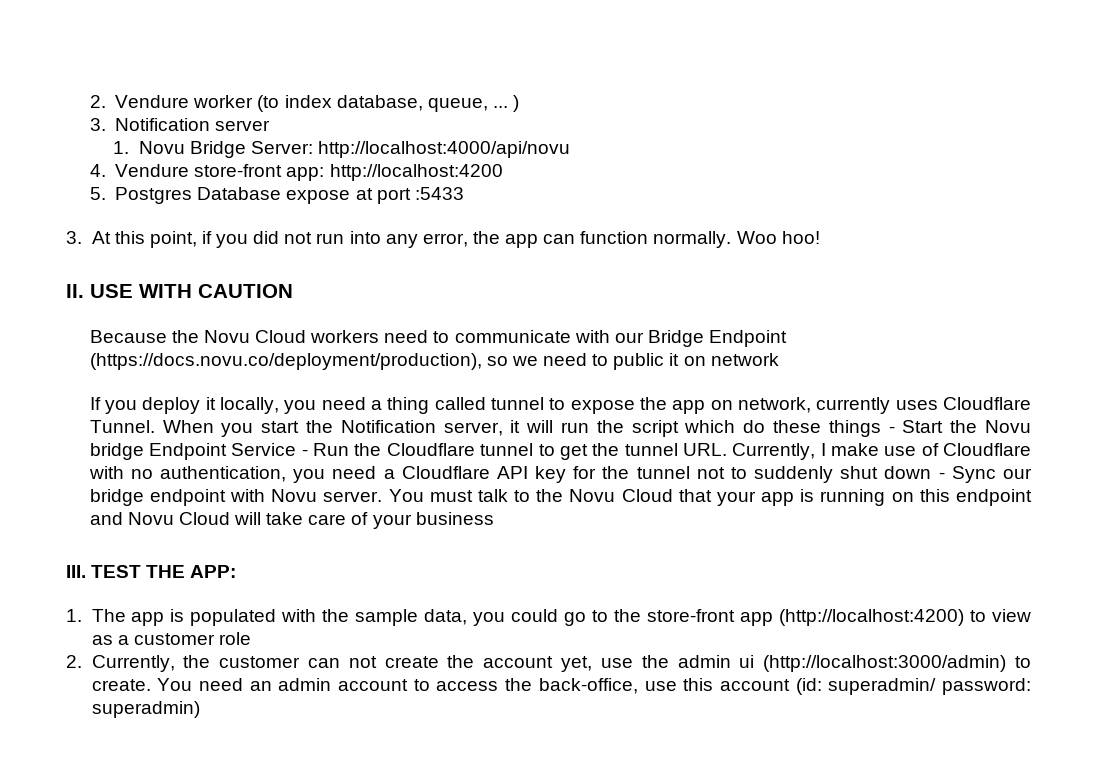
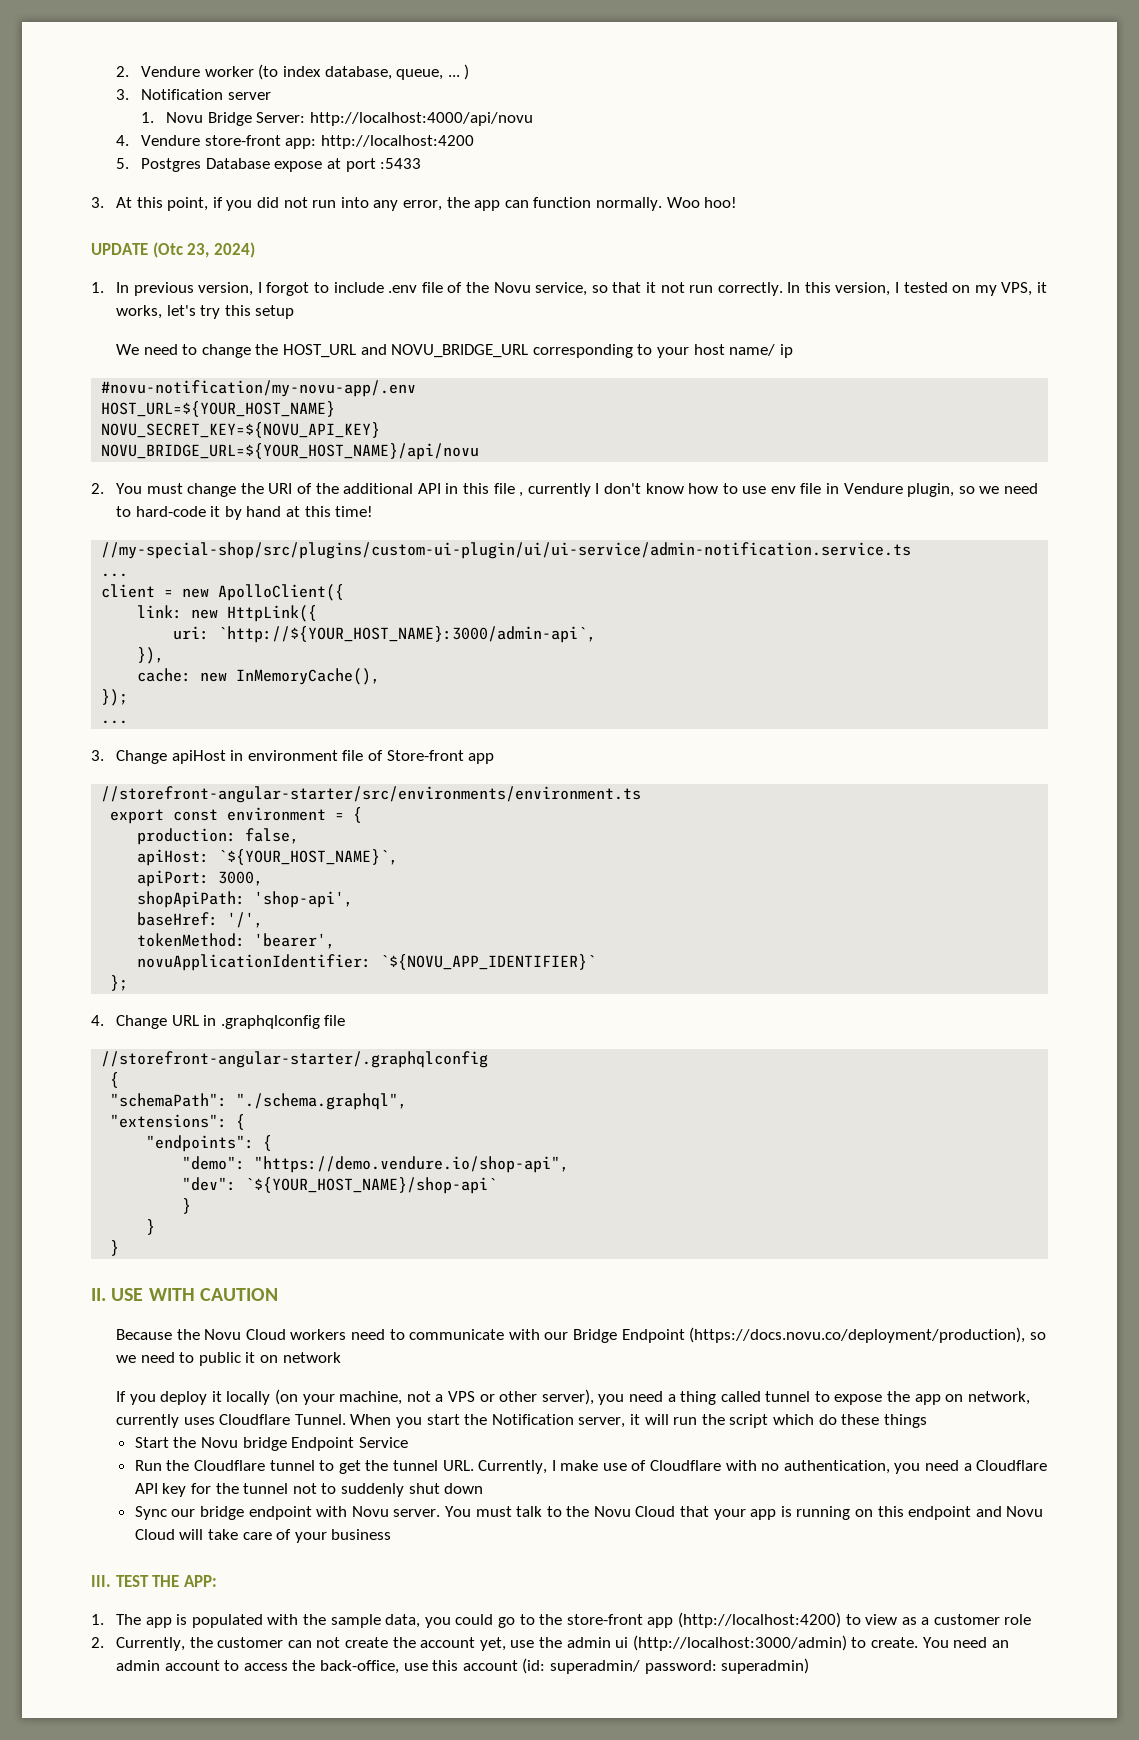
(820, 237) none -> [91,242,255,258] [91,282,1048,296] [116,305,295,319] [116,344,793,358] [101,380,417,397] [101,401,336,417] [101,422,381,438] [101,443,480,460] [91,483,1039,497] [116,506,374,520] [101,542,912,559] [101,573,129,577] [101,584,345,601] [137,605,318,622] [173,626,597,643] [137,647,165,664] [137,668,381,685] [101,689,129,706] [101,720,129,724] [91,750,495,764] [101,786,642,803] [110,807,363,824] [137,828,300,845] [137,849,399,866] [137,870,264,887] [137,891,354,908] [137,912,264,928] [137,933,336,949] [137,954,597,971] [110,975,129,991] [91,1015,346,1029] [101,1051,489,1068] [110,1072,120,1088] [110,1093,408,1110] [110,1114,246,1130] [146,1135,273,1152] [182,1156,570,1173] [182,1177,498,1194] [182,1198,192,1214] [146,1219,156,1235] [110,1240,120,1256] // UPDATE (Otc 23, 2024) // 1. In previous version, I forgot to include .env file of the Novu service, so that it not run correctly. In this version, I tested on my VPS, it works, let's try this setup // We need to change the HOST_URL and NOVU_BRIDGE_URL corresponding to your host name/ ip // #novu-notification/my-novu-app/.env // HOST_URL=${YOUR_HOST_NAME} // NOVU_SECRET_KEY=${NOVU_API_KEY} // NOVU_BRIDGE_URL=${YOUR_HOST_NAME}/api/novu // 2. You must change the URI of the additional API in this file , currently I don't know how to use env file in Vendure plugin, so we need to hard-code it by hand at this time! // //my-special-shop/src/plugins/custom-ui-plugin/ui/ui-service/admin-notification.service.ts // ... // client = new ApolloClient({ // link: new HttpLink({ // uri: `http://${YOUR_HOST_NAME}:3000/admin-api`, // }), // cache: new InMemoryCache(), // }); // ... // 3. Change apiHost in environment file of Store-front app // //storefront-angular-starter/src/environments/environment.ts // export const environment = { // production: false, // apiHost: `${YOUR_HOST_NAME}`, // apiPort: 3000, // shopApiPath: 'shop-api', // baseHref: '/', // tokenMethod: 'bearer', // novuApplicationIdentifier: `${NOVU_APP_IDENTIFIER}` // }; // 4. Change URL in .graphqlconfig file // //storefront-angular-starter/.graphqlconfig // { // "schemaPath": "./schema.graphql", // "extensions": { // "endpoints": { // "demo": "https://demo.vendure.io/shop-api", // "dev": `${YOUR_HOST_NAME}/shop-api` // } // } // }
[220,397,280,414] locally, -> [226,1389,594,1405] locally (on your machine, not a VPS or other server),
[888,426,895,433] - -> (927, 1421) //
[301,449,308,456] - -> (408, 1442) //
[938,472,945,479] - -> (484, 1488) //

